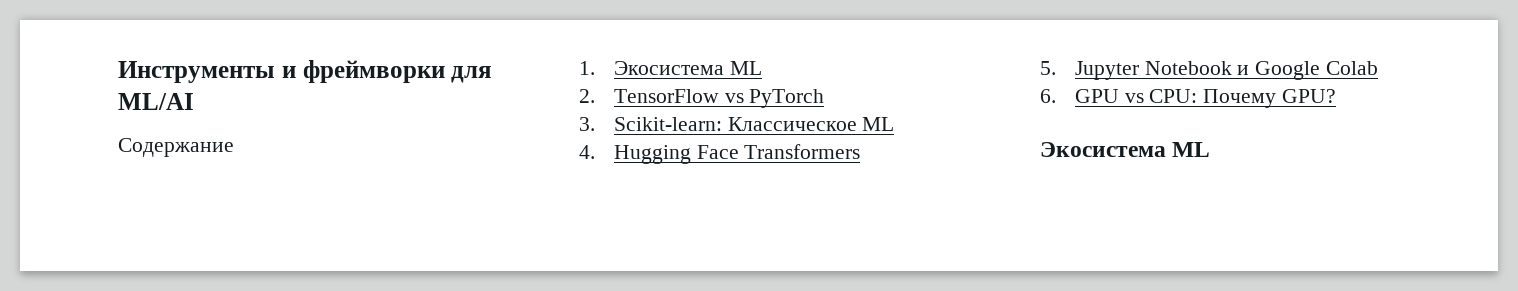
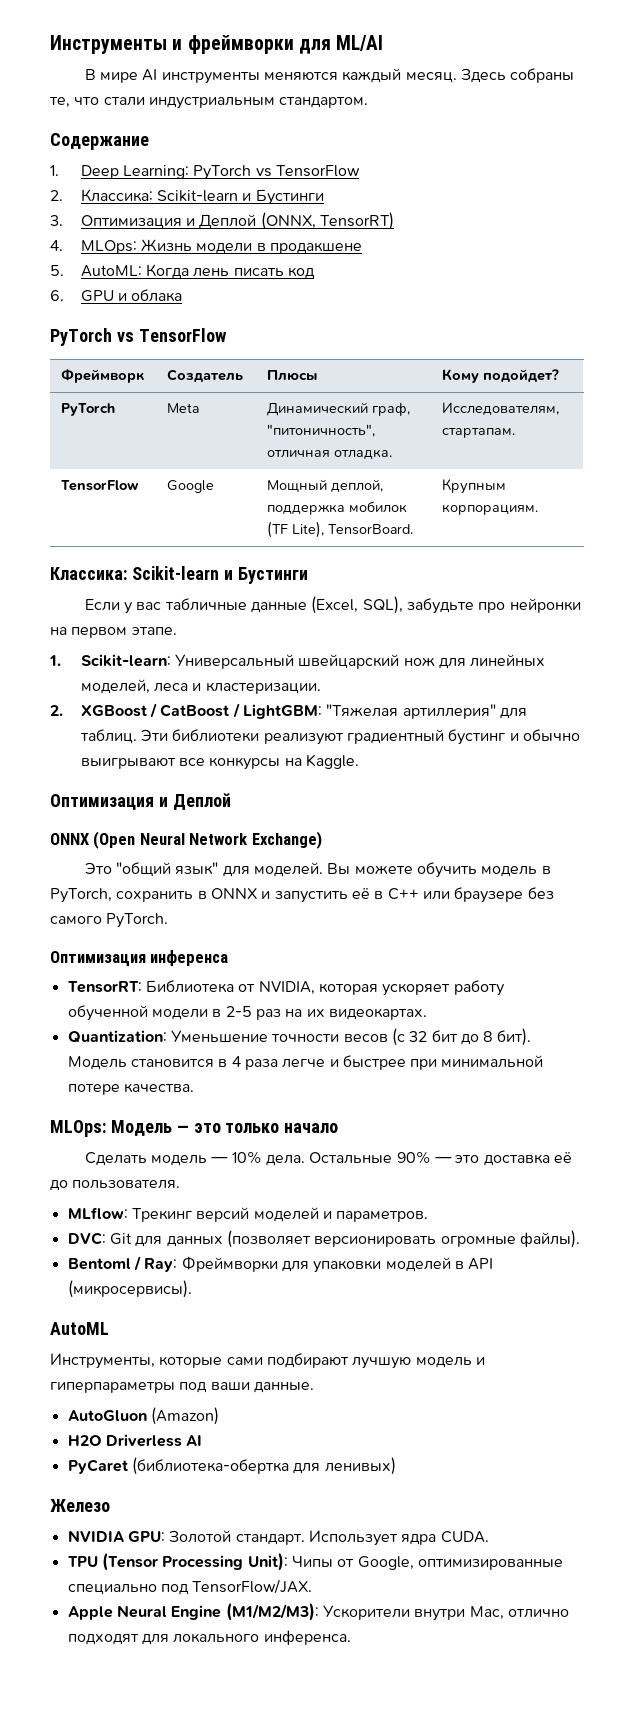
[118,138,234,157] [579,61,762,75] [579,89,825,108] [579,117,895,131] [579,144,861,164] [1040,61,1378,80] [1040,89,1336,108] [1040,142,1211,157] Содержание // 1. Экосистема ML // 2. TensorFlow vs PyTorch // 3. Scikit-learn: Классическое ML // 4. Hugging Face Transformers // 5. Jupyter Notebook и Google Colab // 6. GPU vs CPU: Почему GPU? // Экосистема ML -> [84,68,575,84] [49,97,369,109] [50,133,149,150] [50,165,360,180] [50,189,324,205] [50,212,394,230] [50,239,362,254] [50,264,315,279] [50,289,183,302] [50,328,227,346] [61,369,146,383] [167,369,244,383] [267,370,318,381] [442,369,560,383] [61,403,116,416] [167,403,200,413] [267,402,411,416] [267,424,376,437] [267,449,393,459] [442,402,560,415] [442,428,516,438] [61,480,140,491] [167,480,215,493] [267,479,384,492] [267,501,408,515] [267,521,414,538] [442,479,507,494] [442,504,539,515] [50,566,308,584] [84,596,581,614] [50,627,177,638] [49,654,546,669] [80,679,321,694] [50,703,527,719] [79,729,580,745] [80,754,359,770] [50,793,231,810] [50,831,322,849] [84,862,551,878] [50,887,554,903] [50,913,169,928] [50,950,229,967] [67,980,505,996] [67,1005,427,1021] [67,1028,532,1046] [67,1055,544,1070] [67,1083,194,1095] [50,1120,339,1137] [84,1151,572,1166] [50,1180,181,1191] [67,1207,429,1222] [67,1230,580,1248] [67,1256,494,1273] [67,1280,192,1298] [50,1322,109,1335] [50,1353,485,1369] [50,1382,314,1393] [67,1407,219,1425] [67,1434,203,1447] [67,1457,396,1475] [50,1499,110,1512] [67,1530,489,1546] [67,1553,563,1571] [67,1579,313,1595] [67,1603,569,1621] [67,1630,351,1645] В мире AI инструменты меняются каждый месяц. Здесь собраны те, что стали индустриальным стандартом. // Содержание // 1. Deep Learning: PyTorch vs TensorFlow // 2. Классика: Scikit-learn и Бустинги // 3. Оптимизация и Деплой (ONNX, TensorRT) // 4. MLOps: Жизнь модели в продакшене // 5. AutoML: Когда лень писать код // 6. GPU и облака // PyTorch vs TensorFlow // Фреймворк | Создатель | Плюсы | Кому подойдет? // PyTorch | Meta | Динамический граф, "питоничность", отличная отладка. | Исследователям, стартапам. // TensorFlow | Google | Мощный деплой, поддержка мобилок (TF Lite), TensorBoard. | Крупным корпорациям. // Классика: Scikit-learn и Бустинги // Если у вас табличные данные (Excel, SQL), забудьте про нейронки на первом этапе. // 1. Scikit-learn: Универсальный швейцарский нож для линейных моделей, леса и кластеризации. // 2. XGBoost / CatBoost / LightGBM: "Тяжелая артиллерия" для таблиц. Эти библиотеки реализуют градиентный бустинг и обычно выигрывают все конкурсы на Kaggle. // Оптимизация и Деплой // ONNX (Open Neural Network Exchange) // Это "общий язык" для моделей. Вы можете обучить модель в PyTorch, сохранить в ONNX и запустить её в С++ или браузере без самого PyTorch. // Оптимизация инференса // TensorRT: Библиотека от NVIDIA, которая ускоряет работу обученной модели в 2-5 раз на их видеокартах. // Quantization: Уменьшение точности весов (с 32 бит до 8 бит). Модель становится в 4 раза легче и быстрее при минимальной потере качества. // MLOps: Модель — это только начало // Сделать модель — 10% дела. Остальные 90% — это доставка её до пользователя. // MLflow: Трекинг версий моделей и параметров. // DVC: Git для данных (позволяет версионировать огромные файлы). // Bentoml / Ray: Фреймворки для упаковки моделей в API (микросервисы). // AutoML // Инструменты, которые сами подбирают лучшую модель и гиперпараметры под ваши данные. // AutoGluon (Amazon) // H2O Driverless AI // PyCaret (библиотека-обертка для ленивых) // Железо // NVIDIA GPU: Золотой стандарт. Использует ядра CUDA. // TPU (Tensor Processing Unit): Чипы от Google, оптимизированные специально под TensorFlow/JAX. // Apple Neural Engine (M1/M2/M3): Ускорители внутри Mac, отлично подходят для локального инференса.

